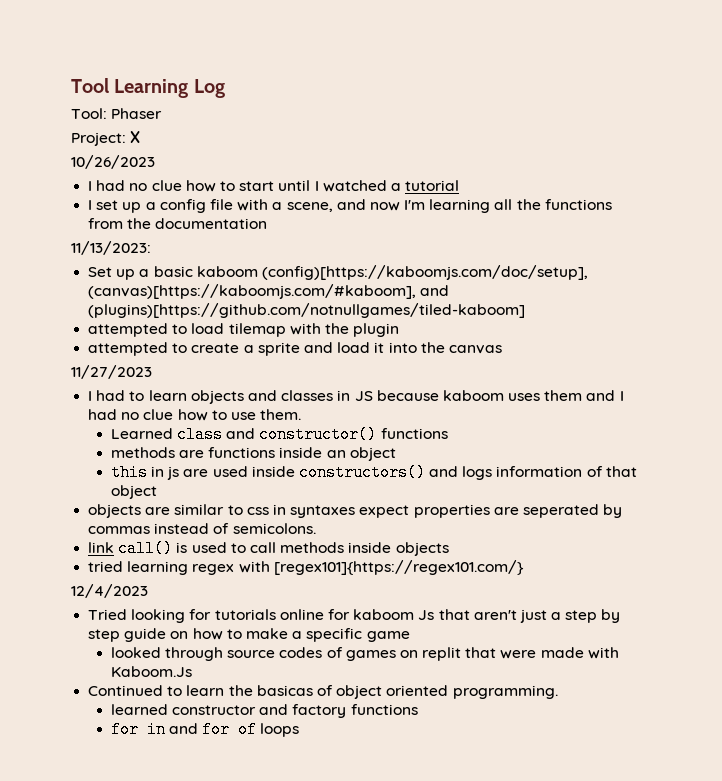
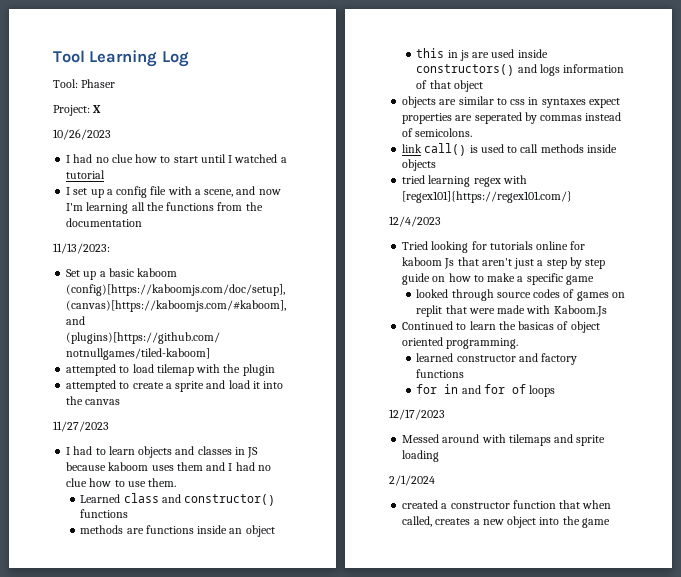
(300, 730) none -> [389,409,445,420] [402,434,606,446] [402,450,440,462] [389,475,435,486] [402,500,612,509] [402,516,610,528] // 12/17/2023 // Messed around with tilemaps and sprite loading // 2/1/2024 // created a constructor function that when called, creates a new object into the game

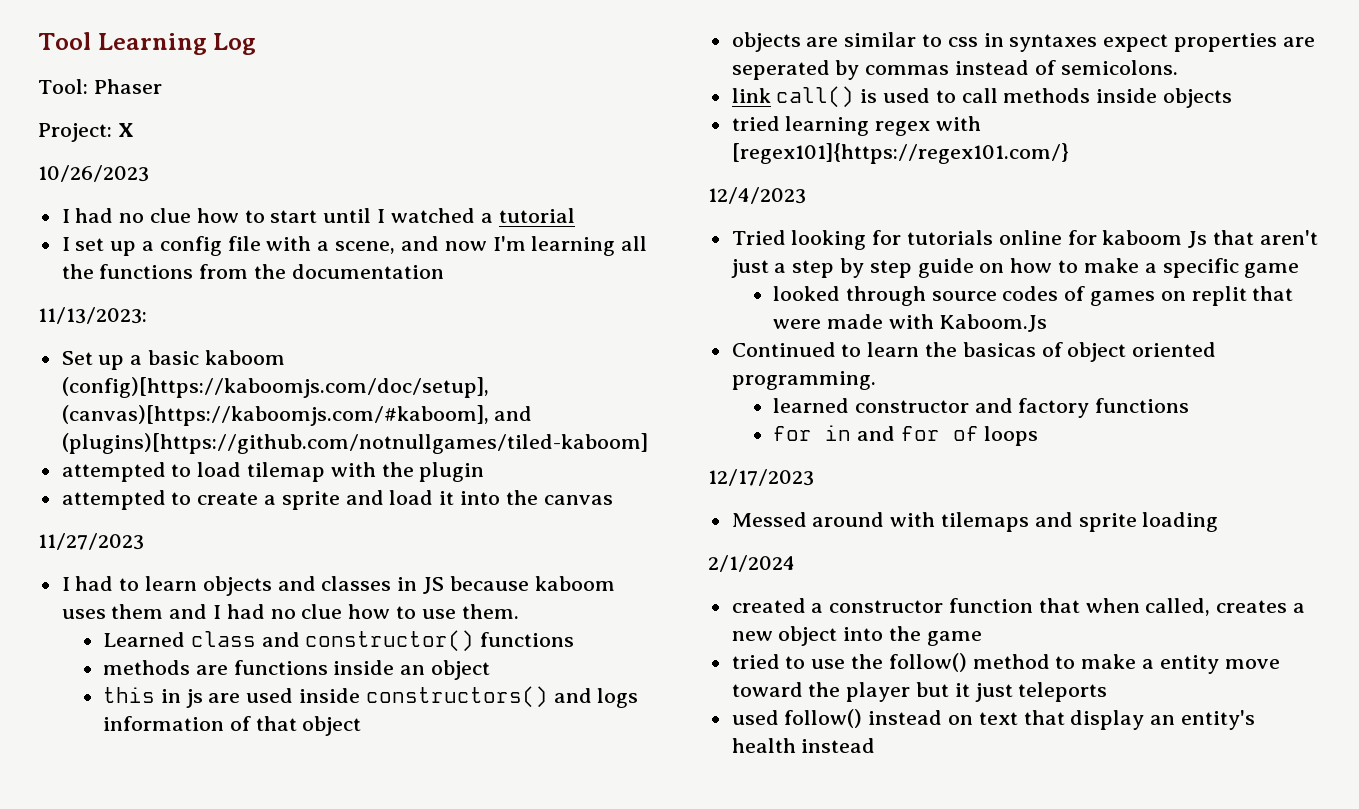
(610, 523) none -> [731,653,1280,674] [731,682,1108,702] [731,709,1256,730] [731,738,876,753] // tried to use the follow() method to make a entity move toward the player but it just teleports // used follow() instead on text that display an entity's health instead

